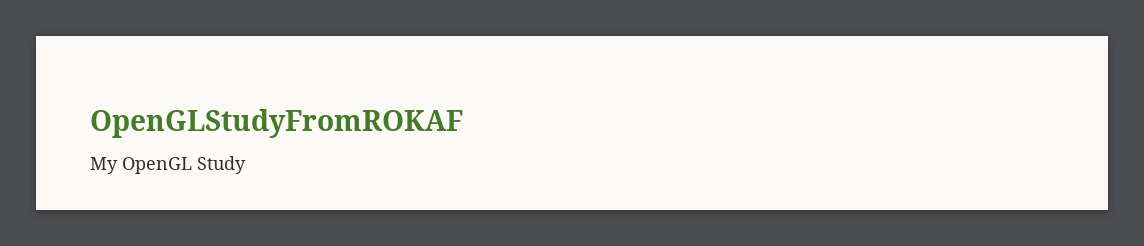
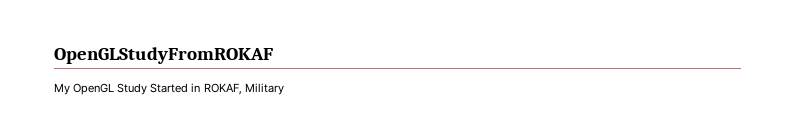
(246, 165) none -> [150,83,284,95] Started in ROKAF, Military

